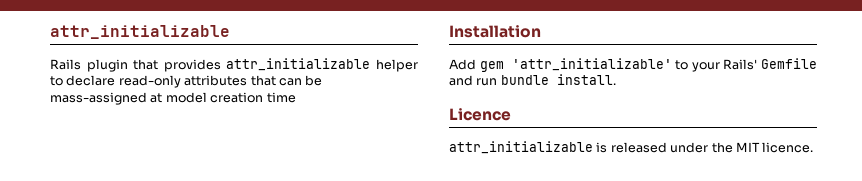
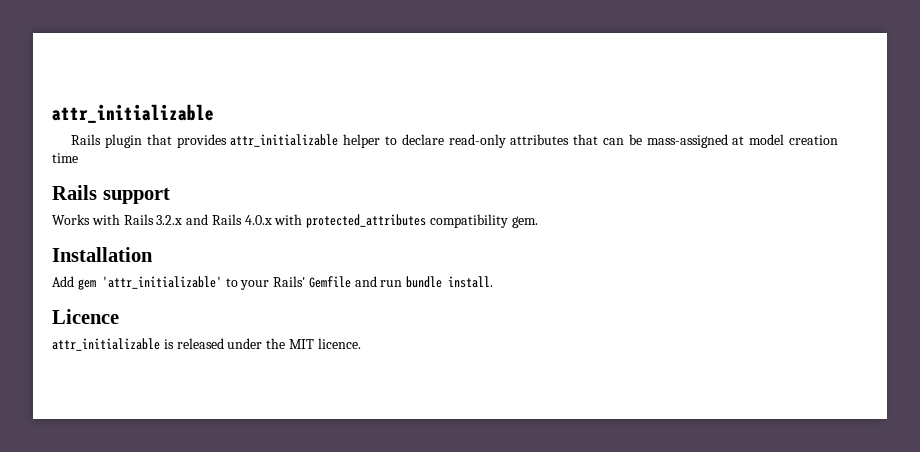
(296, 97) none -> [52,185,170,204] [52,214,538,228] // Rails support // Works with Rails 3.2.x and Rails 4.0.x with protected_attributes compatibility gem.

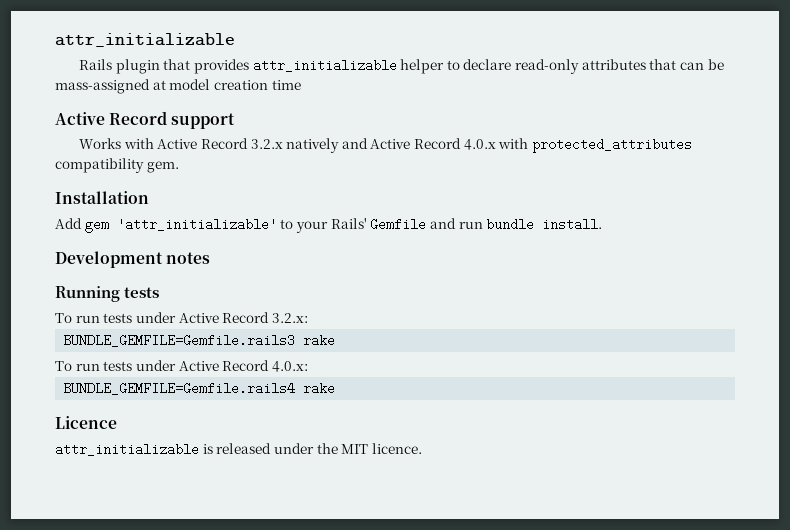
[52,185,97,200] Rails -> [55,111,168,125] Active Record
[123,214,242,225] Rails 3.2.x and Rails -> [157,138,462,153] Active Record 3.2.x natively and Active Record
(494, 282) none -> [55,251,211,268] [55,286,160,302] [55,312,308,323] [63,334,336,347] [55,360,308,372] [63,382,336,395] // Development notes // Running tests // To run tests under Active Record 3.2.x: // BUNDLE_GEMFILE=Gemfile.rails3 rake // To run tests under Active Record 4.0.x: // BUNDLE_GEMFILE=Gemfile.rails4 rake

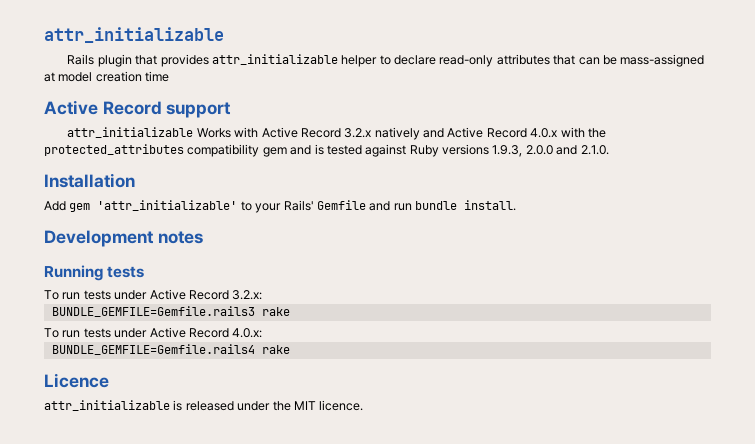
(236, 121) none -> [67,127,194,138] attr_initializable
(529, 143) none -> [587,128,606,138] the
[146,161,179,173] gem. -> [262,144,609,157] gem and is tested against Ruby versions 1.9.3, 2.0.0 and 2.1.0.

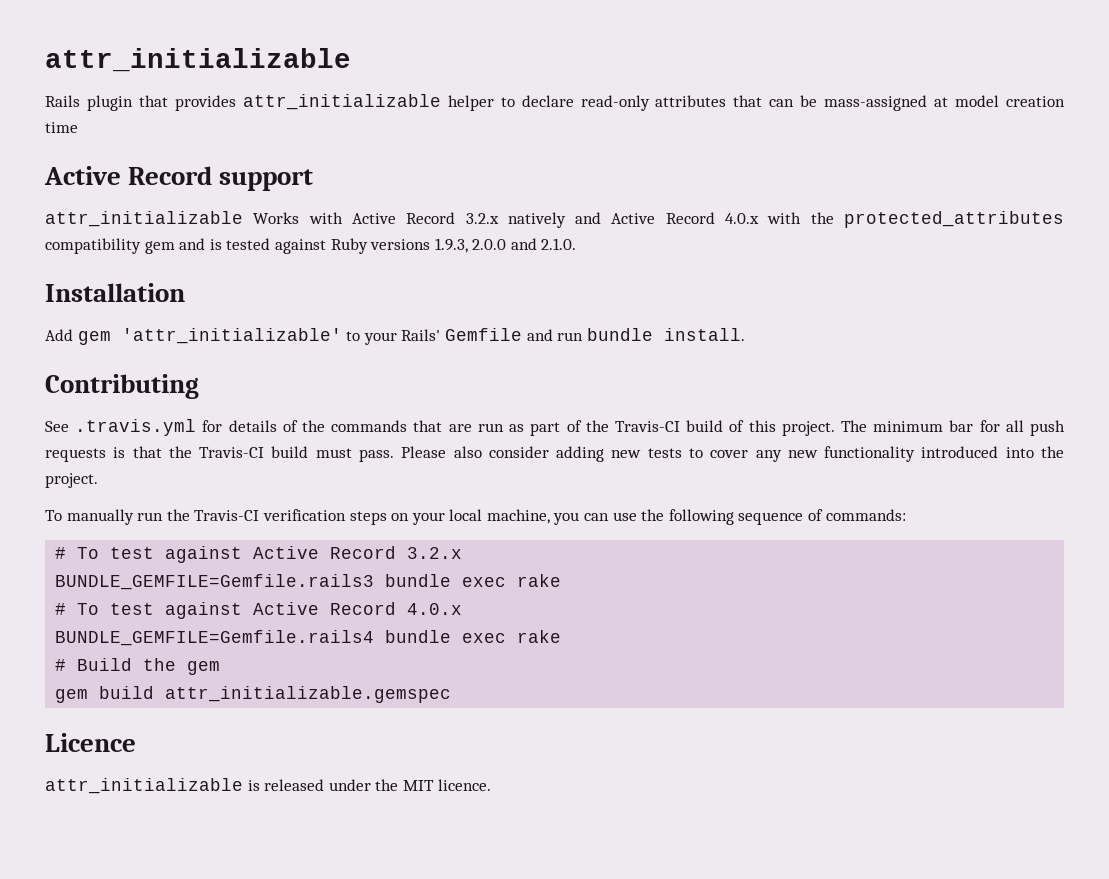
[44,230,203,247] [44,265,145,281] [44,289,263,300] Development notes // Running tests // To run tests under Active Record 3.2.x: -> [45,374,199,399] [45,419,1066,436] [45,446,1065,462] [45,473,98,488] [45,509,906,525] [55,546,463,563] Contributing // See .travis.yml for details of the commands that are run as part of the Travis-CI build of this project. The minimum bar for all push requests is that the Travis-CI build must pass. Please also consider adding new tests to cover any new functionality introduced into the project. // To manually run the Travis-CI verification steps on your local machine, you can use the following sequence of commands: // # To test against Active Record 3.2.x
[261,307,290,316] [44,327,263,338] rake // To run tests under Active Record 4.0.x: -> [385,574,562,587] [55,602,463,619] bundle exec rake // # To test against Active Record 4.0.x
[261,345,290,354] rake -> [385,630,562,643] [55,658,221,675] [55,686,452,703] bundle exec rake // # Build the gem // gem build attr_initializable.gemspec

